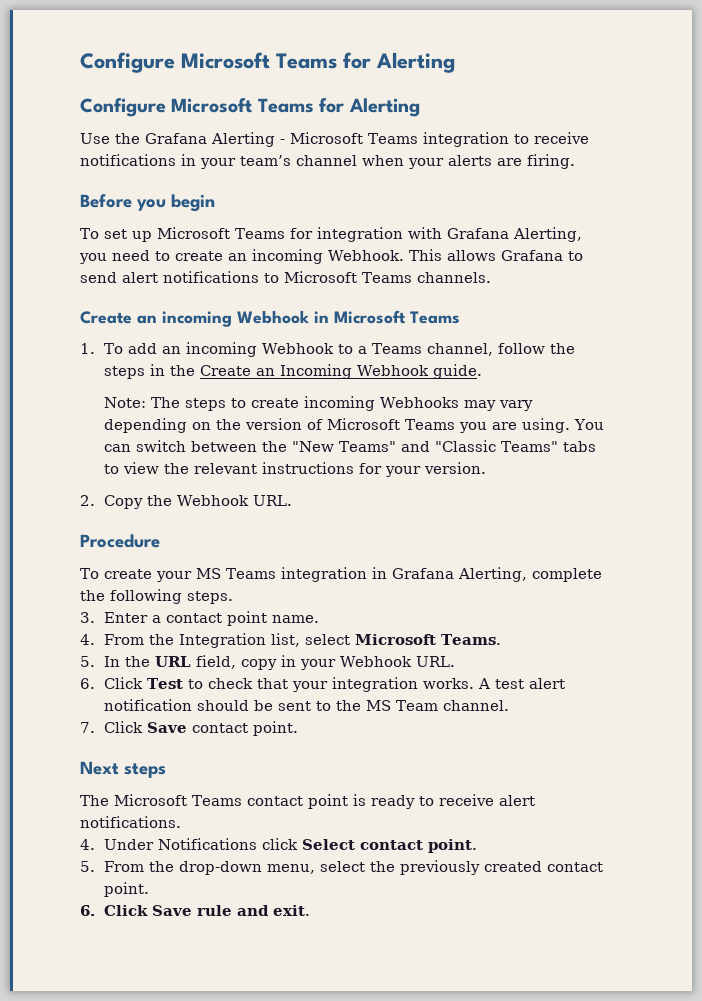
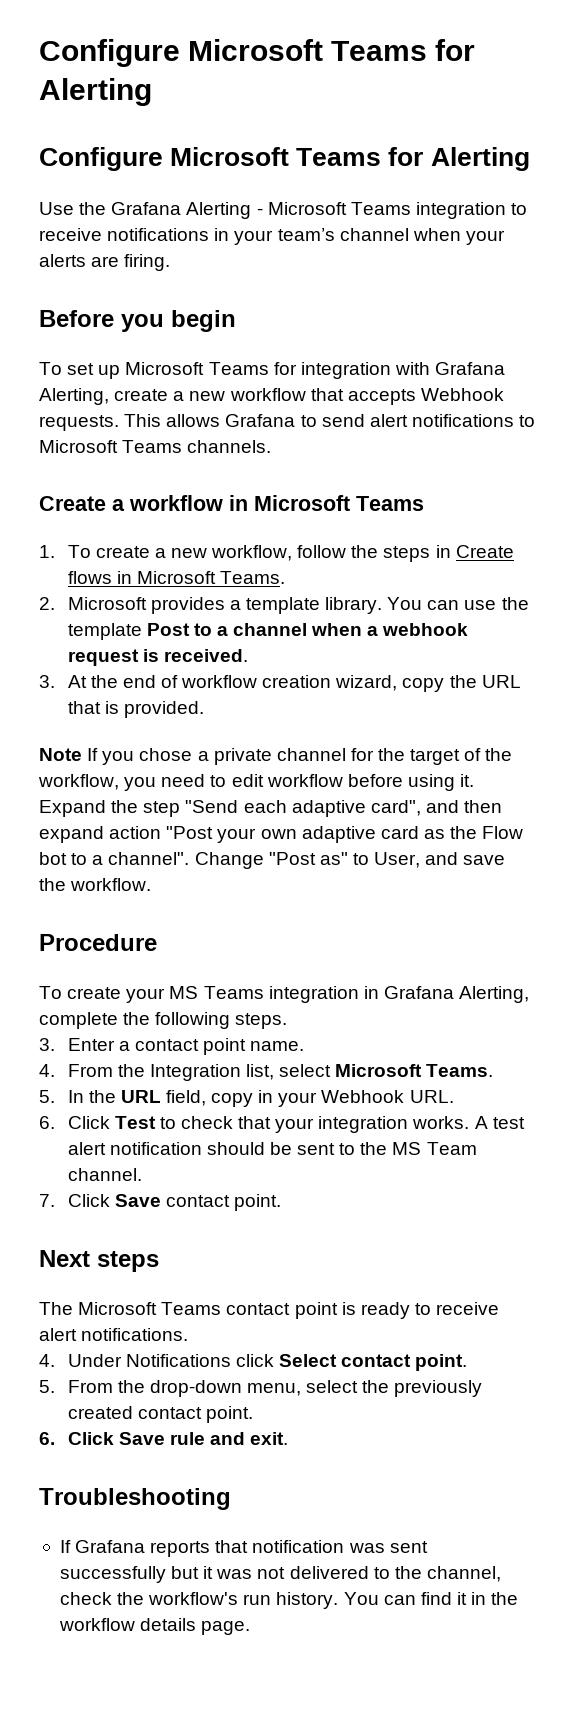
[79,249,404,264] you need to create an incoming Webhook. -> [114,388,504,405] [39,415,119,431] create a new workflow that accepts Webhook requests.
[137,310,309,327] an incoming Webhook -> [112,495,223,511] a workflow
[128,342,576,357] [104,364,483,379] [104,396,534,411] [104,418,605,433] [104,440,597,452] [104,462,487,477] [80,495,293,509] add an incoming Webhook to a Teams channel, follow the steps in the Create an Incoming Webhook guide. // Note: The steps to create incoming Webhooks may vary depending on the version of Microsoft Teams you are using. You can switch between the "New Teams" and "Classic Teams" tabs to view the relevant instructions for your version. // 2. Copy the Webhook URL. -> [95,545,514,562] [67,571,285,584] [39,597,529,614] [67,623,469,640] [67,649,248,666] [39,675,521,692] [67,701,204,718] [39,748,513,765] [38,774,475,791] [39,800,503,817] [39,826,524,843] [39,852,506,869] [39,878,152,891] create a new workflow, follow the steps in Create flows in Microsoft Teams. // 2. Microsoft provides a template library. You can use the template Post to a channel when a webhook request is received. // 3. At the end of workflow creation wizard, copy the URL that is provided. // Note If you chose a private channel for the target of the workflow, you need to edit workflow before using it. Expand the step "Send each adaptive card", and then expand action "Post your own adaptive card as the Flow bot to a channel". Change "Post as" to User, and save the workflow.
(311, 910) none -> [39,1488,231,1510] [59,1540,428,1557] [59,1566,501,1583] [59,1592,519,1609] [58,1618,251,1635] // Troubleshooting // If Grafana reports that notification was sent successfully but it was not delivered to the channel, check the workflow's run history. You can find it in the workflow details page.

